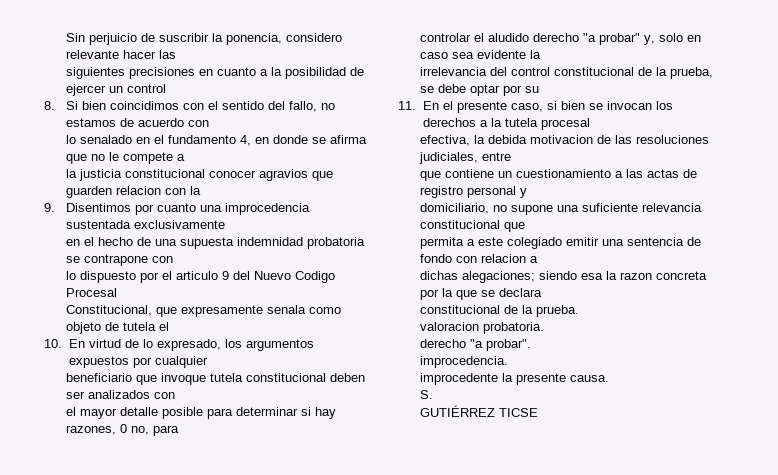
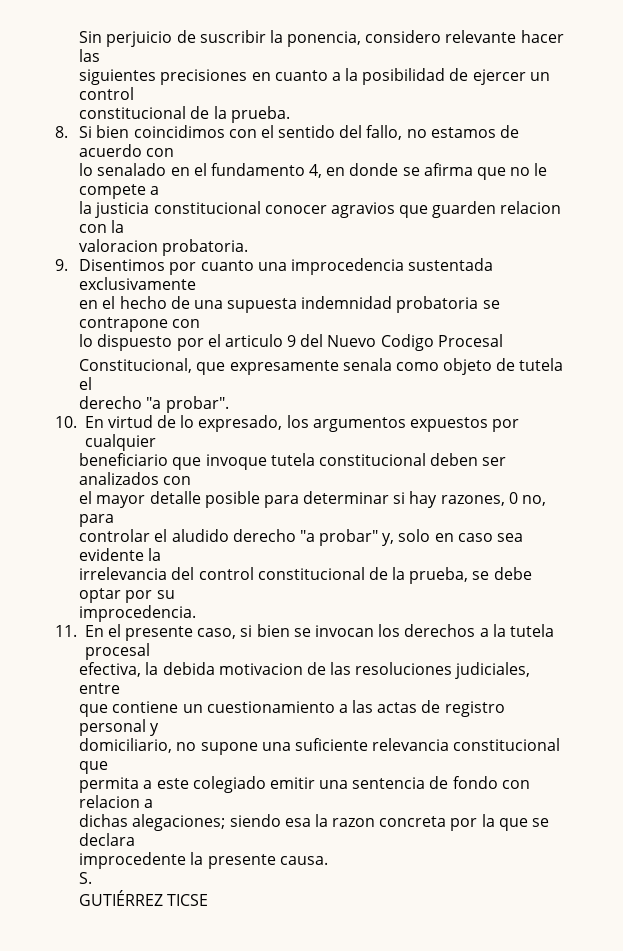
(167, 88) none -> [79,106,290,123] // constitucional de la prueba.
(202, 190) none -> [79,239,249,256] // valoracion probatoria.
(170, 326) none -> [79,396,229,413] // derecho "a probar".
(540, 89) none -> [79,605,197,622] // improcedencia.
[420,305,580,317] [420,322,545,334] [420,339,532,351] [420,356,509,368] // constitucional de la prueba. // valoracion probatoria. // derecho "a probar". // improcedencia. -> (136, 839) none

